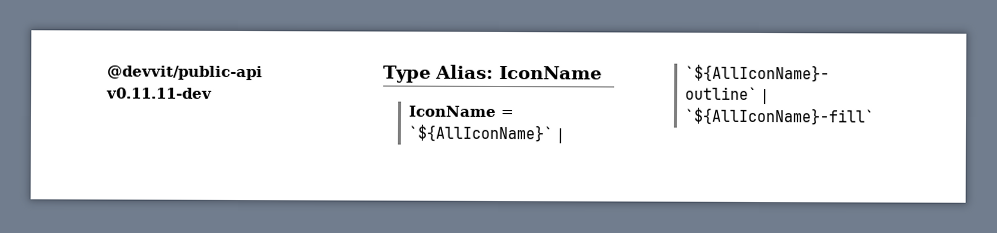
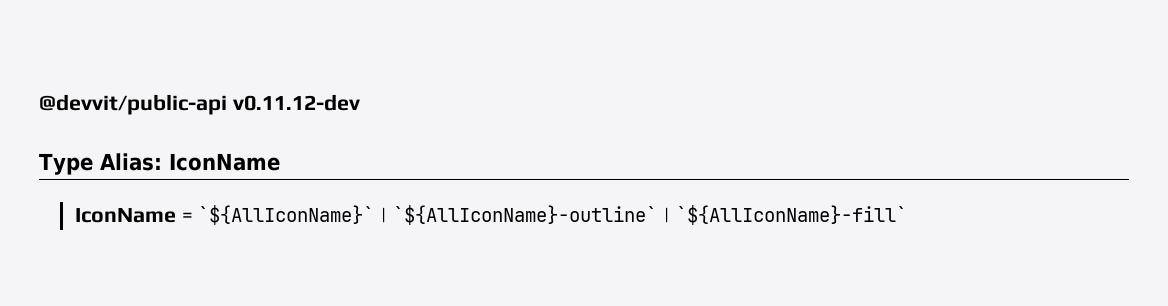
[106,87,213,99] v0.11.11-dev -> [232,94,360,111] v0.11.12-dev

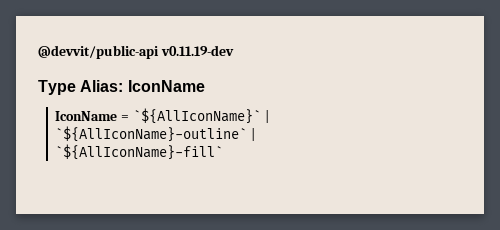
[232,94,360,111] v0.11.12-dev -> [160,45,234,56] v0.11.19-dev

